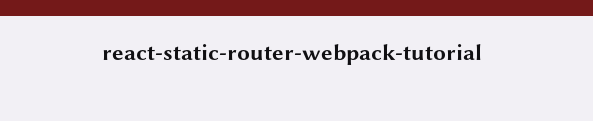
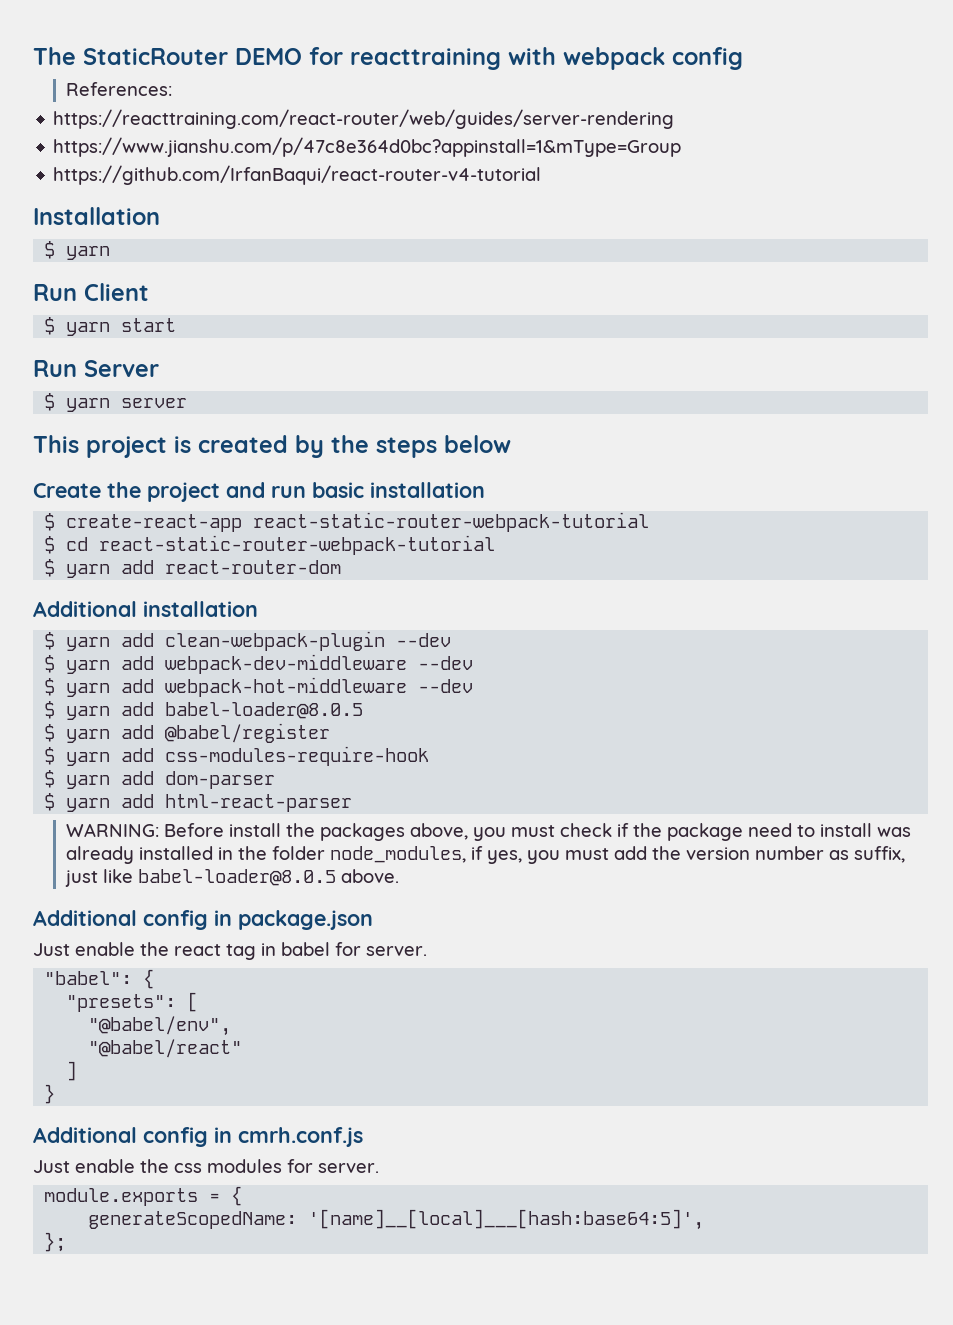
[102,44,482,65] react-static-router-webpack-tutorial -> [33,47,743,70] [66,82,173,96] [53,109,675,129] [53,137,682,157] [53,165,542,185] [33,207,160,225] [44,241,111,260] [33,283,149,301] [44,317,177,336] [33,360,159,377] [44,393,188,412] [33,435,511,458] [33,482,485,502] [44,512,650,532] [44,535,496,555] [44,559,342,578] [33,601,258,617] [44,631,452,651] [44,654,474,674] [44,677,474,697] [44,701,364,720] [44,723,331,743] [44,746,430,766] [44,770,276,789] [44,793,353,812] [66,823,912,841] [66,846,906,864] [65,869,400,887] [33,910,373,930] [33,942,427,960] [44,969,155,989] [66,992,199,1012] [88,1016,232,1036] [88,1039,243,1058] [66,1061,78,1081] [44,1084,56,1104] [33,1127,363,1147] [33,1159,379,1173] [44,1186,243,1206] [88,1209,705,1230] [44,1232,67,1252] The StaticRouter DEMO for reacttraining with webpack config // References: // https://reacttraining.com/react-router/web/guides/server-rendering // https://www.jianshu.com/p/47c8e364d0bc?appinstall=1&mType=Group // https://github.com/IrfanBaqui/react-router-v4-tutorial // Installation // $ yarn // Run Client // $ yarn start // Run Server // $ yarn server // This project is created by the steps below // Create the project and run basic installation // $ create-react-app react-static-router-webpack-tutorial // $ cd react-static-router-webpack-tutorial // $ yarn add react-router-dom // Additional installation // $ yarn add clean-webpack-plugin --dev // $ yarn add webpack-dev-middleware --dev // $ yarn add webpack-hot-middleware --dev // $ yarn add babel-loader@8.0.5 // $ yarn add @babel/register // $ yarn add css-modules-require-hook // $ yarn add dom-parser // $ yarn add html-react-parser // WARNING: Before install the packages above, you must check if the package need to install was already installed in the folder node_modules, if yes, you must add the version number as suffix, just like babel-loader@8.0.5 above. // Additional config in package.json // Just enable the react tag in babel for server. // "babel": { // "presets": [ // "@babel/env", // "@babel/react" // ] // } // Additional config in cmrh.conf.js // Just enable the css modules for server. // module.exports = { // generateScopedName: '[name]__[local]___[hash:base64:5]', // };

